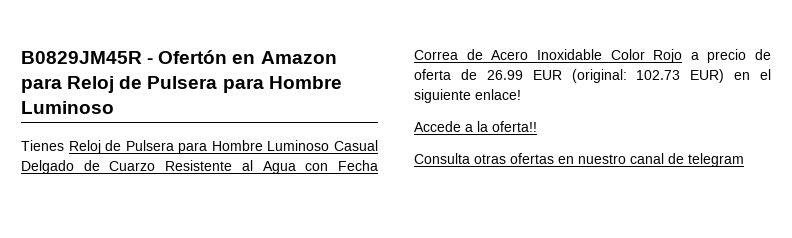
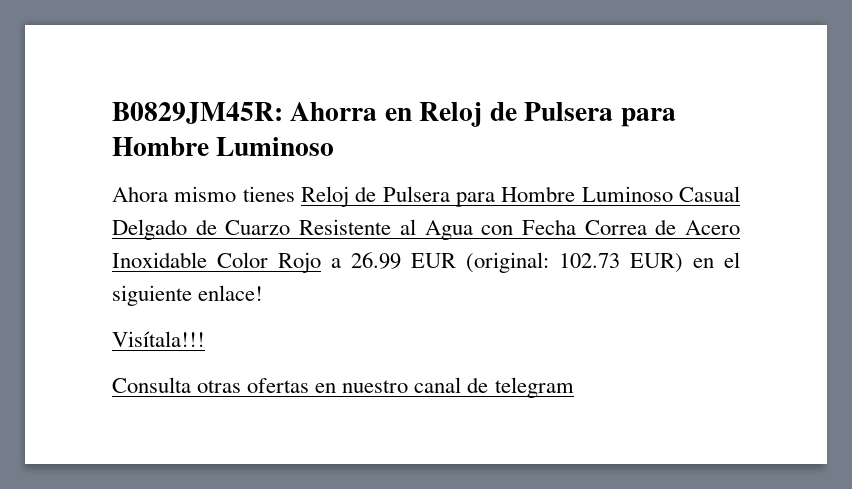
[21,50,337,64] [21,78,62,93] B0829JM45R - Ofertón en Amazon para -> [112,102,412,124] B0829JM45R: Ahorra en
[21,140,64,151] Tienes -> [112,186,295,202] Ahora mismo tienes
[707,49,771,63] [414,69,477,80] precio de oferta de -> (341, 263) none
[414,121,537,132] Accede a la oferta!! -> [112,331,205,347] Visítala!!!

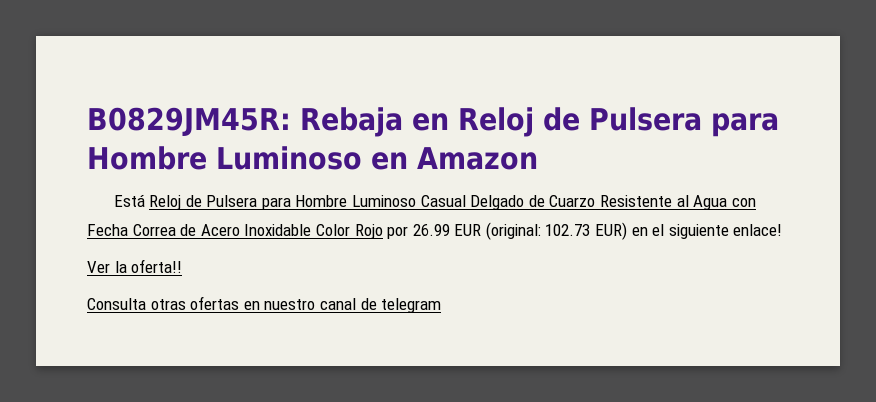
[290,102,378,121] Ahorra -> [300,107,403,137] Rebaja
[112,186,295,202] // Ahora mismo tienes -> [371,147,538,170] [113,194,145,207] en Amazon // Está
[331,258,341,268] a -> [387,226,409,239] por
[112,331,205,347] Visítala!!! -> [87,259,183,273] Ver la oferta!!

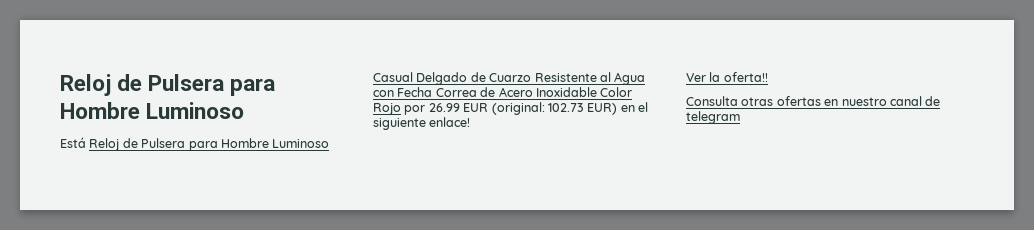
[87,107,779,137] [87,146,538,170] B0829JM45R: Rebaja en Reloj de Pulsera para Hombre Luminoso en Amazon -> [60,74,276,96] [60,102,245,119] Reloj de Pulsera para Hombre Luminoso

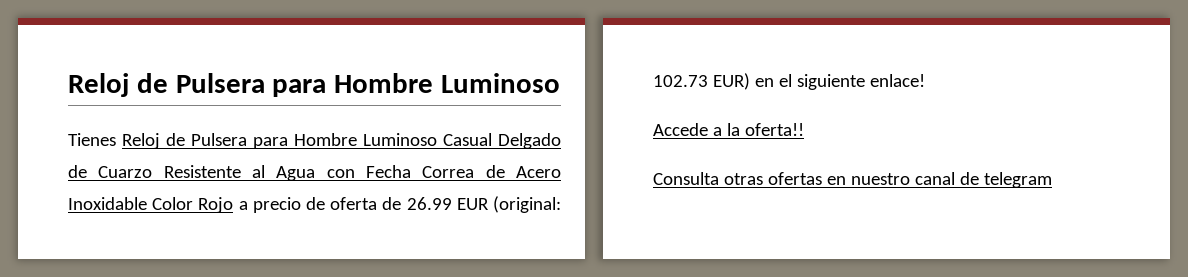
[60,137,86,148] Está -> [68,133,116,146] Tienes
[404,105,426,115] por -> [238,197,402,213] a precio de oferta de
[686,73,706,82] Ver -> [653,123,722,136] Accede a

